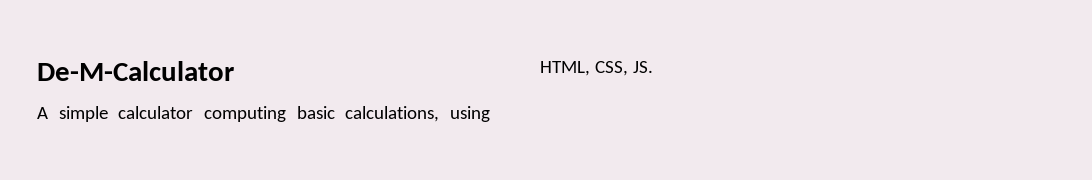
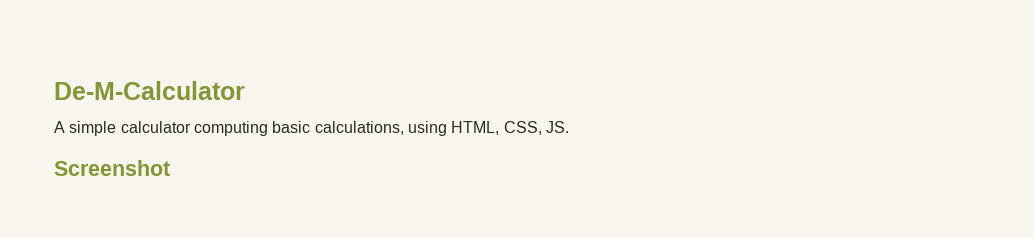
(653, 67) none -> [54,160,170,176] // Screenshot

